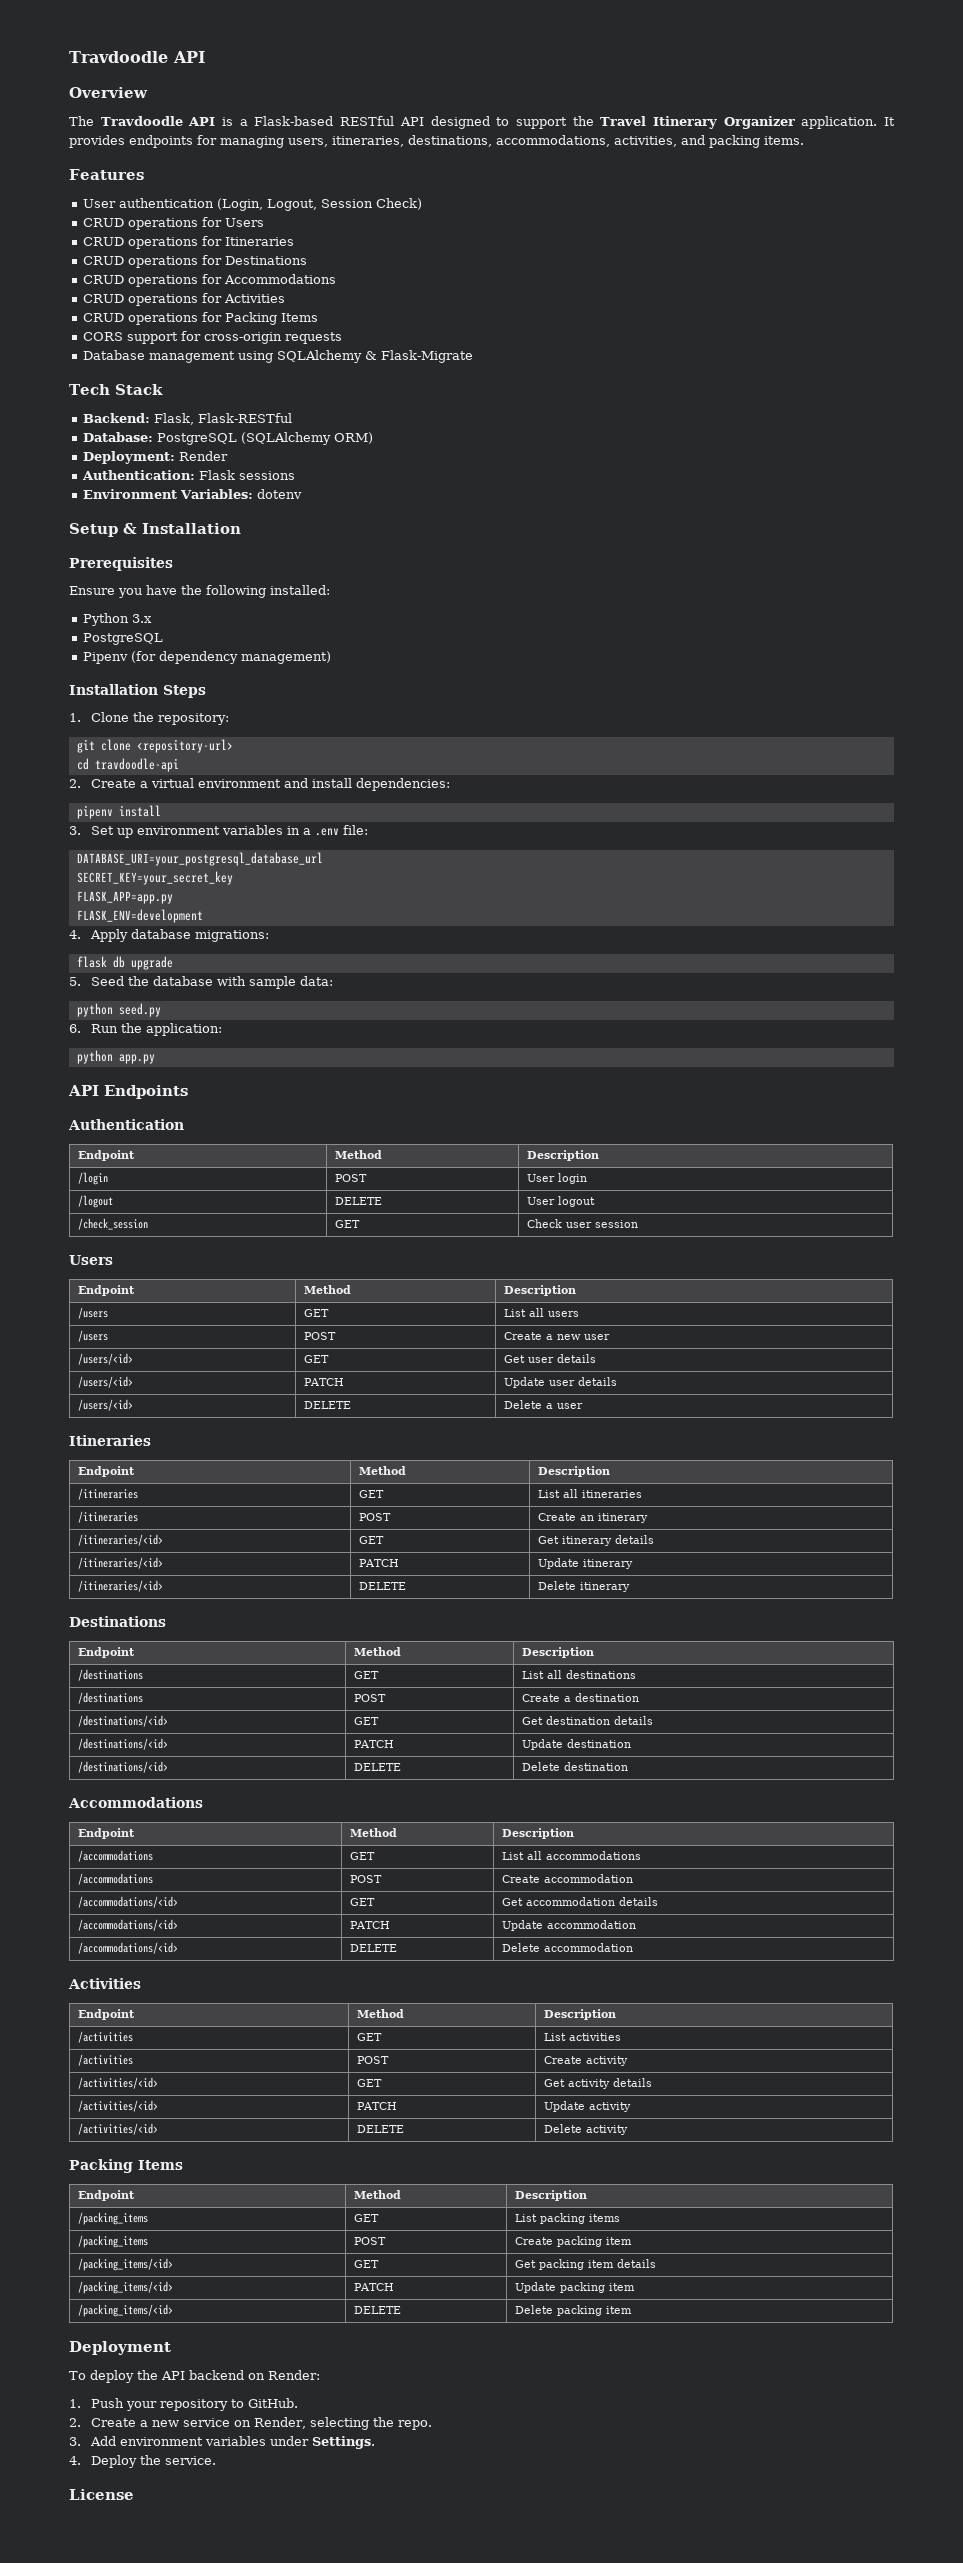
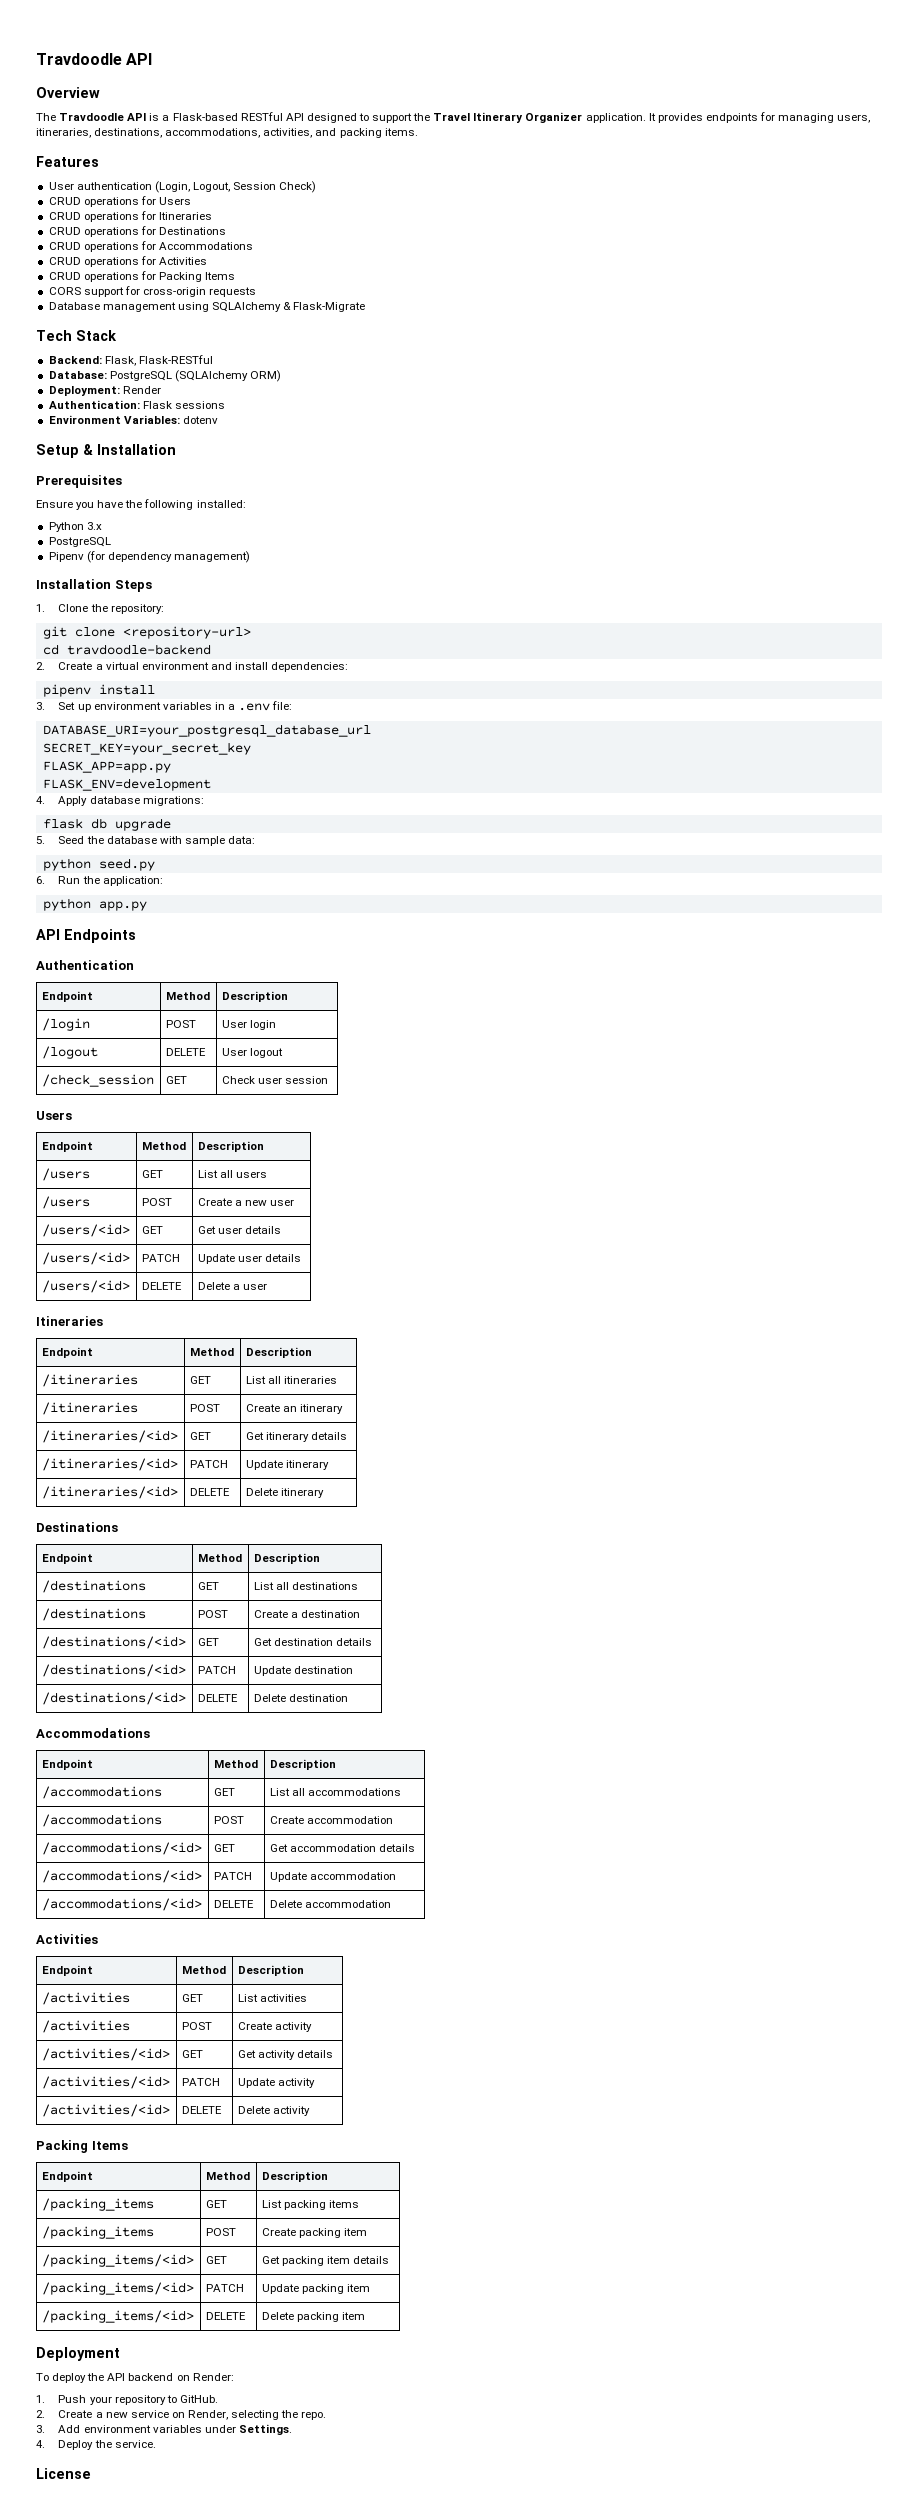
[94,758,179,772] travdoodle-api -> [66,644,211,655] travdoodle-backend

